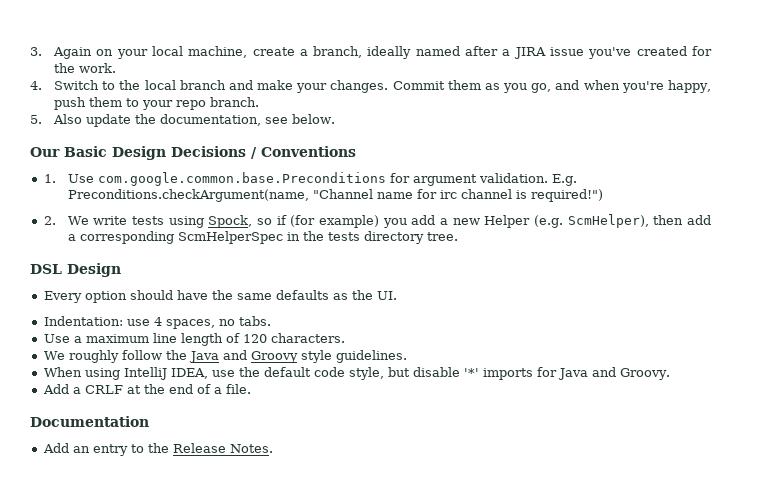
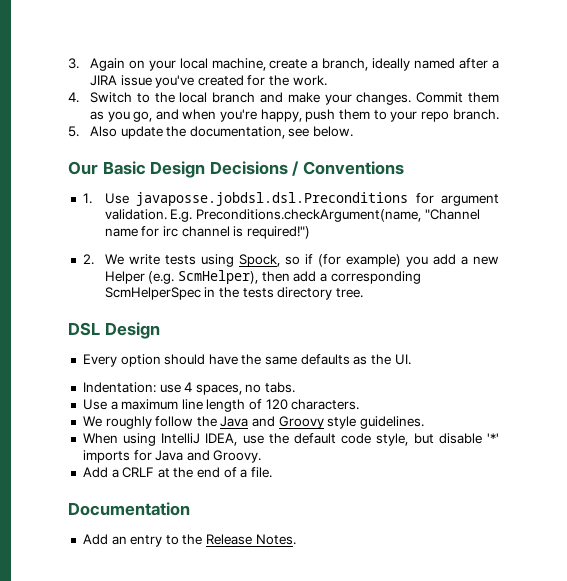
[97,172,386,186] com.google.common.base.Preconditions -> [136,192,409,206] javaposse.jobdsl.dsl.Preconditions

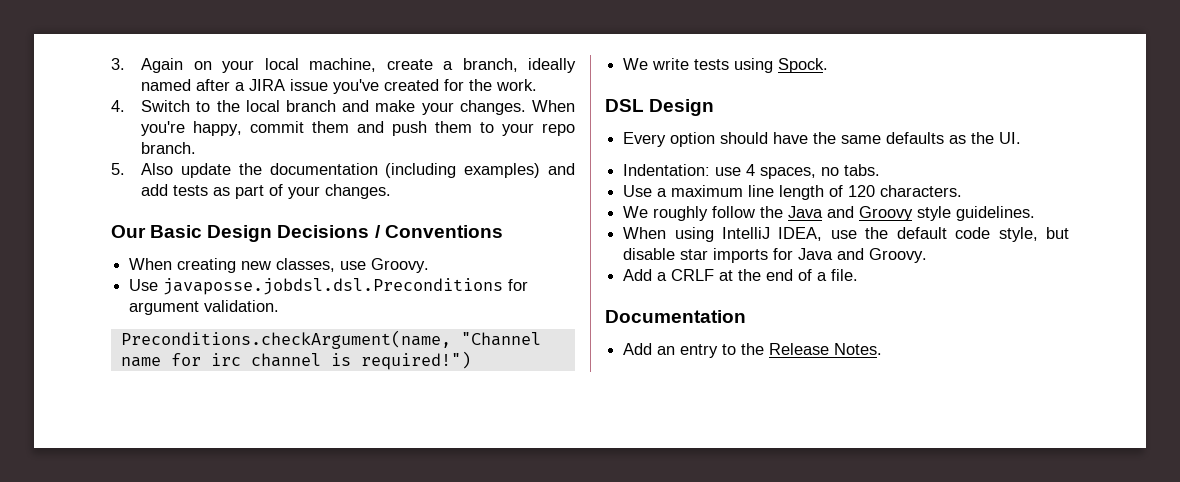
[416,92,499,103] [89,109,302,122] Commit them as you go, and when you're happy, -> [532,100,575,112] [141,121,385,136] When you're happy, commit them and
[189,126,354,139] documentation, see below. -> [269,163,575,178] [141,184,392,199] documentation (including examples) and add tests as part of your changes.
[82,193,92,204] 1. -> [129,258,430,273] When creating new classes, use Groovy. //
[170,209,193,222] E.g. -> (280, 306) //
[82,254,94,265] 2. -> (471, 360) none
[238,254,500,267] [104,270,421,284] [104,287,363,300] Spock, so if (for example) you add a new Helper (e.g. ScmHelper), then add a corresponding ScmHelperSpec in the tests directory tree. -> [778,58,829,73] Spock.
[486,433,499,443] '*' -> [680,249,709,260] star

